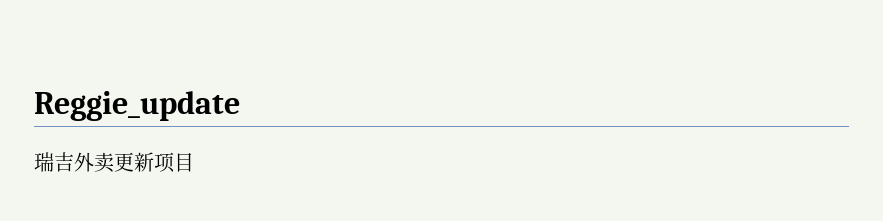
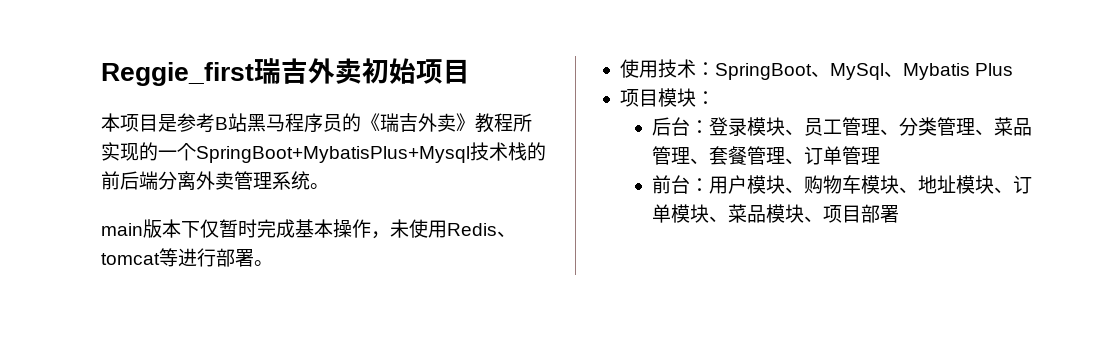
[34,91,240,121] [34,152,194,173] Reggie_update // 瑞吉外卖更新项目 -> [101,58,470,86] [101,113,532,133] [101,142,546,163] [101,171,329,190] [101,219,516,239] [101,248,273,267] [619,59,1014,80] [619,88,715,107] [652,117,1033,136] [652,146,881,165] [652,175,1033,194] [652,204,900,223] Reggie_first瑞吉外卖初始项目 // 本项目是参考B站黑马程序员的《瑞吉外卖》教程所实现的一个SpringBoot+MybatisPlus+Mysql技术栈的前后端分离外卖管理系统。 // main版本下仅暂时完成基本操作，未使用Redis、tomcat等进行部署。 // 使用技术：SpringBoot、MySql、Mybatis Plus // 项目模块： // 后台：登录模块、员工管理、分类管理、菜品管理、套餐管理、订单管理 // 前台：用户模块、购物车模块、地址模块、订单模块、菜品模块、项目部署

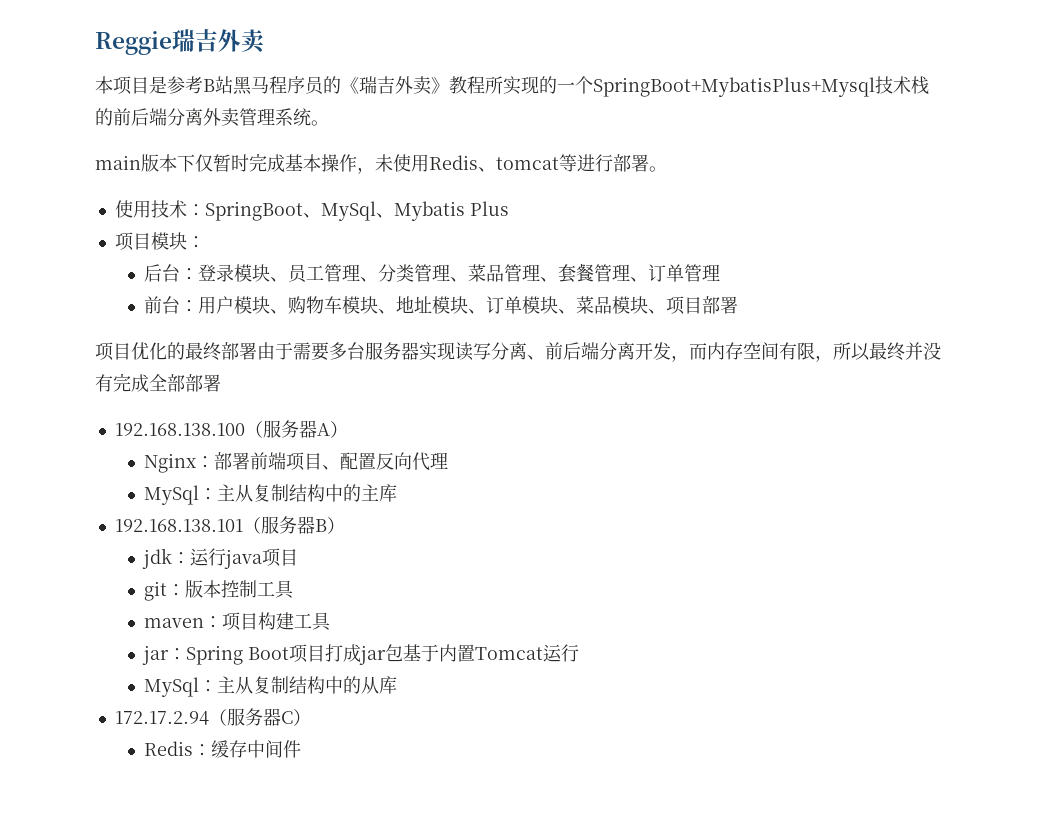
[101,58,470,86] Reggie_first瑞吉外卖初始项目 -> [95,29,264,55] Reggie瑞吉外卖
(900, 214) none -> [95,342,941,362] [95,373,221,392] [114,420,348,438] [144,452,449,473] [144,484,398,505] [114,516,345,534] [142,548,299,569] [144,580,295,601] [144,612,332,631] [142,644,580,665] [144,676,398,697] [114,708,311,726] [144,740,302,758] // 项目优化的最终部署由于需要多台服务器实现读写分离、前后端分离开发，而内存空间有限，所以最终并没有完成全部部署 // 192.168.138.100（服务器A） // Nginx：部署前端项目、配置反向代理 // MySql：主从复制结构中的主库 // 192.168.138.101（服务器B） // jdk：运行java项目 // git：版本控制工具 // maven：项目构建工具 // jar：Spring Boot项目打成jar包基于内置Tomcat运行 // MySql：主从复制结构中的从库 // 172.17.2.94（服务器C） // Redis：缓存中间件

